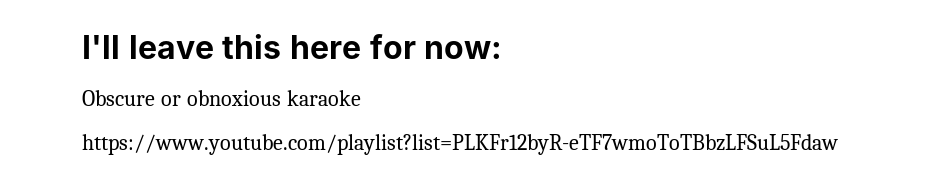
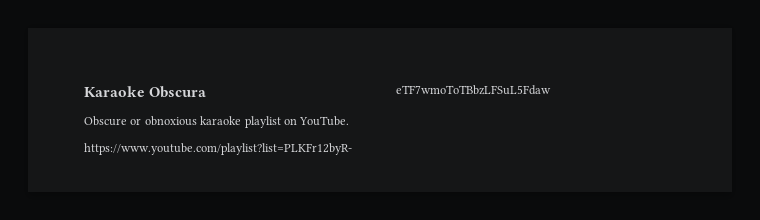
[82,34,503,59] I'll leave this here for now: -> [84,86,207,98] Karaoke Obscura
(361, 98) none -> [244,116,350,128] playlist on YouTube.

